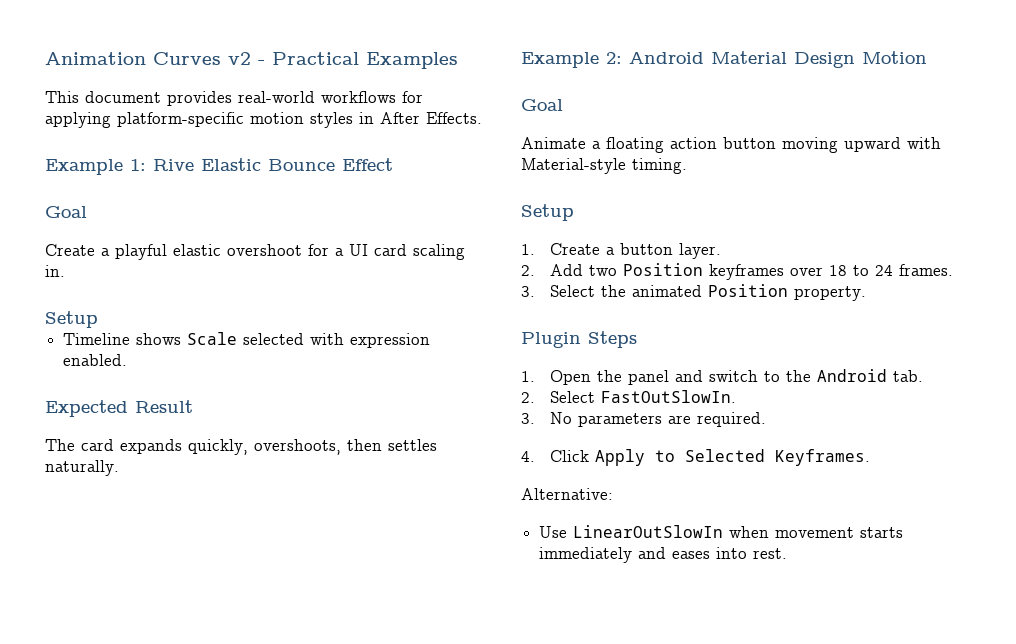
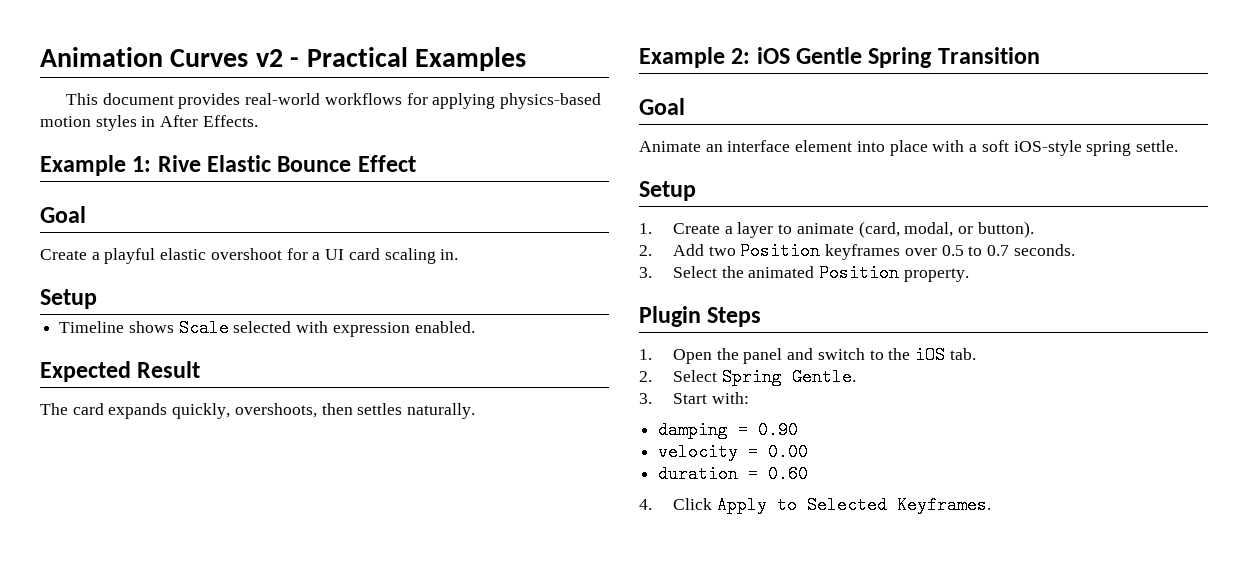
[117,112,244,127] platform-specific -> [499,93,601,109] physics-based
[629,51,927,68] [521,99,563,111] [521,137,941,153] [521,158,687,174] [521,204,574,221] [521,243,721,259] Android Material Design Motion // Goal // Animate a floating action button moving upward with Material-style timing. // Setup // 1. Create a button layer. -> [756,47,1040,68] [639,98,685,115] [639,140,1178,156] [639,181,696,201] [639,221,1034,238] iOS Gentle Spring Transition // Goal // Animate an interface element into place with a soft iOS-style spring settle. // Setup // 1. Create a layer to animate (card, modal, or button).
[828,264,953,276] 18 to 24 frames. -> [941,244,1075,256] 0.5 to 0.7 seconds.
[816,369,887,382] Android -> [915,346,946,364] iOS
[600,390,736,403] [521,412,766,427] FastOutSlowIn. // 3. No parameters are required. -> [721,368,856,386] [639,392,749,404] [658,421,799,439] [658,443,809,461] [658,465,809,483] Spring Gentle. // 3. Start with: // damping = 0.90 // velocity = 0.00 // duration = 0.60
[521,488,613,500] [539,525,904,538] [539,547,788,563] // Alternative: // Use LinearOutSlowIn when movement starts immediately and eases into rest. -> (991, 505) none

